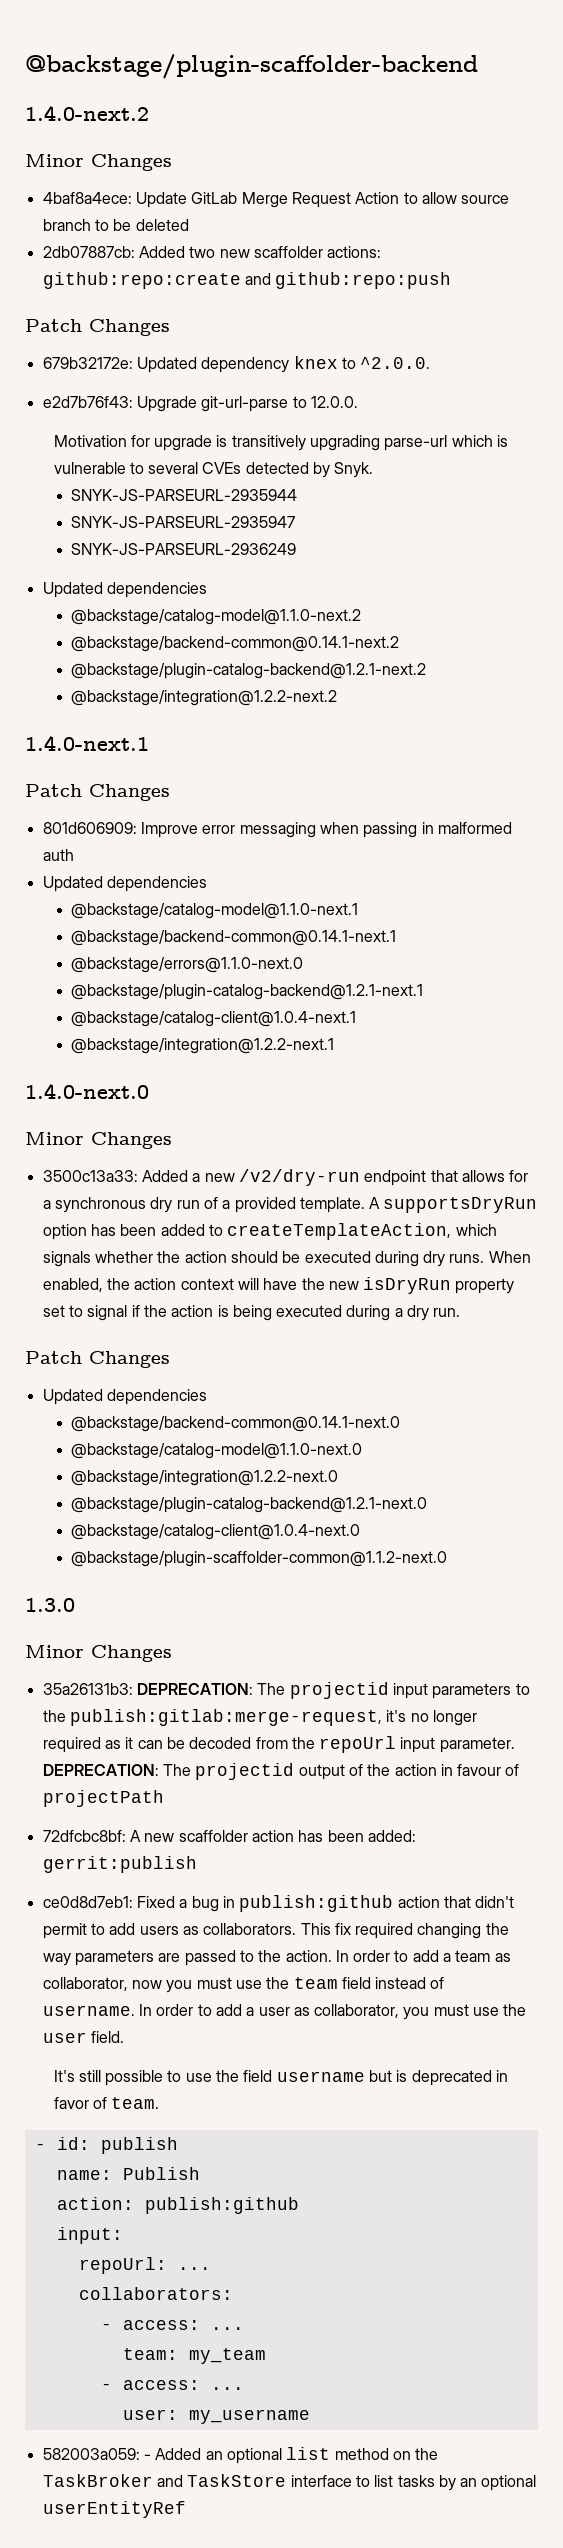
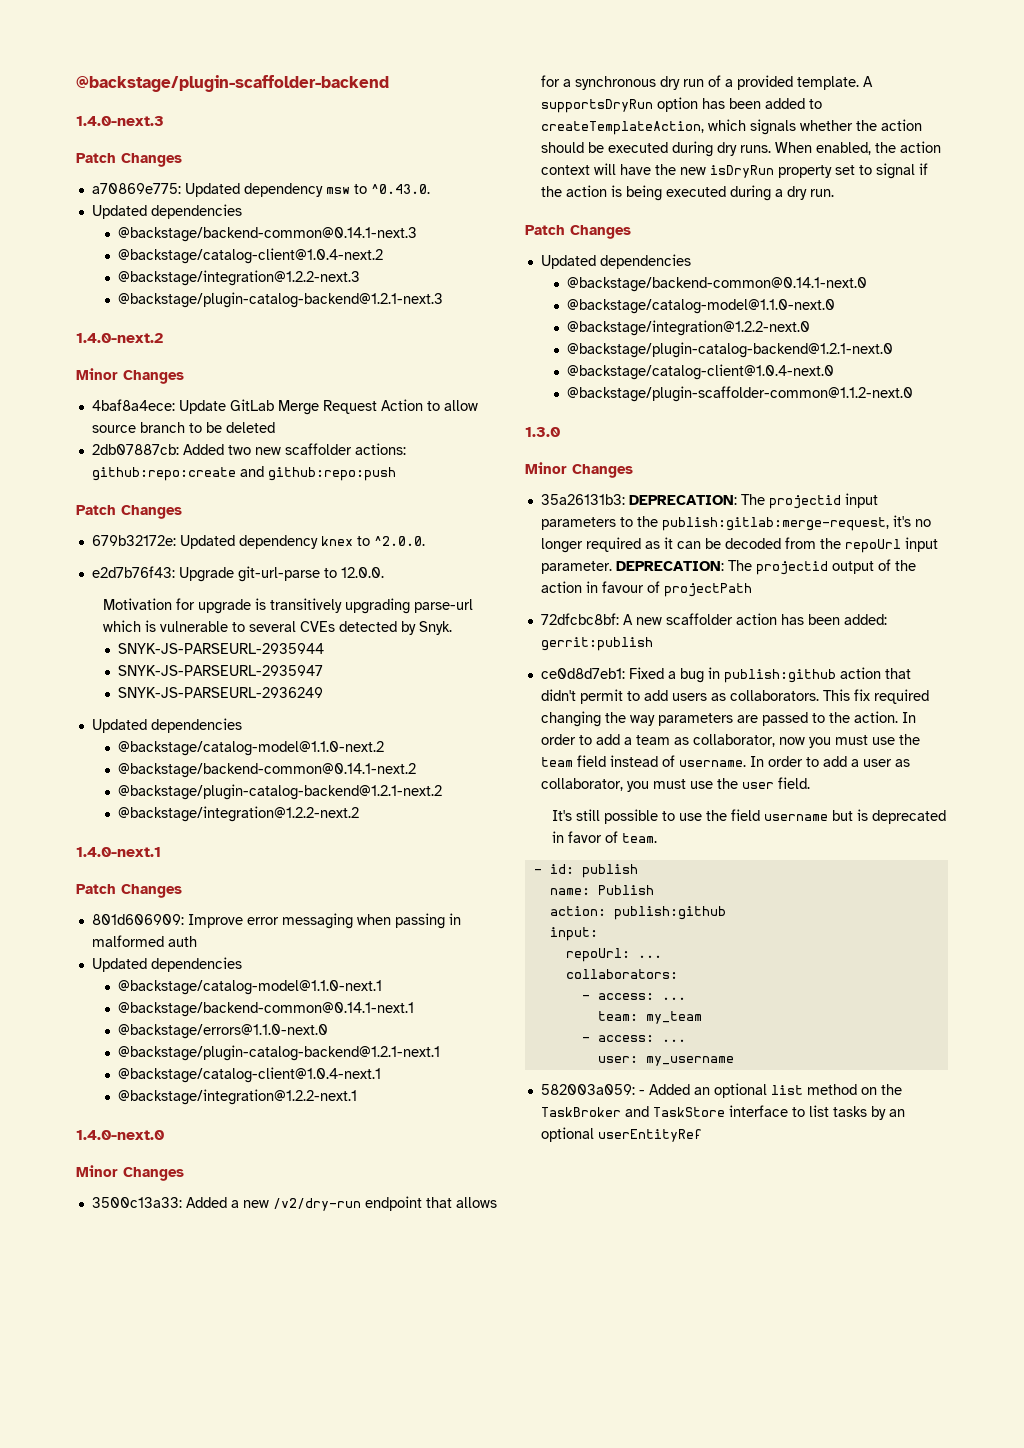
(478, 66) none -> [76,116,164,126] [76,153,182,167] [91,183,430,197] [91,204,242,219] [118,227,418,242] [118,248,384,264] [118,270,361,286] [118,292,444,308] // 1.4.0-next.3 // Patch Changes // a70869e775: Updated dependency msw to ^0.43.0. // Updated dependencies // @backstage/backend-common@0.14.1-next.3 // @backstage/catalog-client@1.0.4-next.2 // @backstage/integration@1.2.2-next.3 // @backstage/plugin-catalog-backend@1.2.1-next.3

